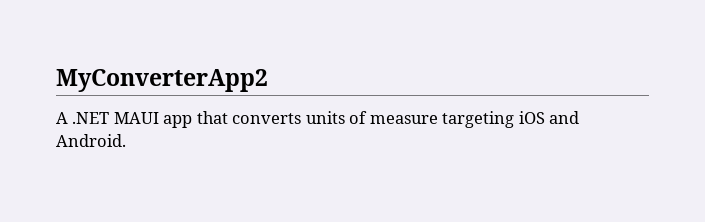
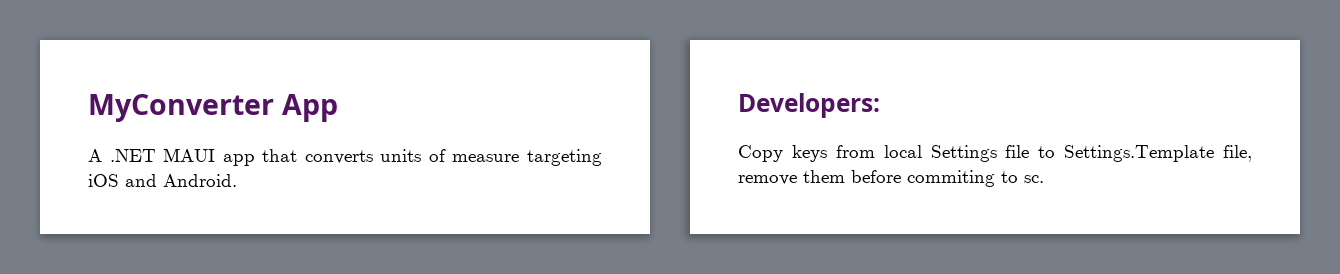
[56,69,268,92] MyConverterApp2 -> [88,94,338,122] MyConverter App
(126, 140) none -> [738,93,880,118] [738,145,1252,162] [738,170,1044,187] // Developers: // Copy keys from local Settings file to Settings.Template file, remove them before commiting to sc.

